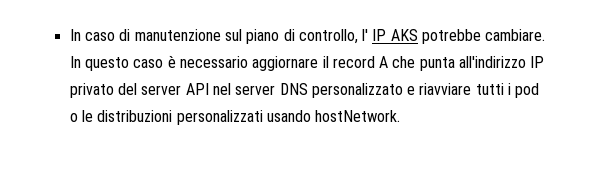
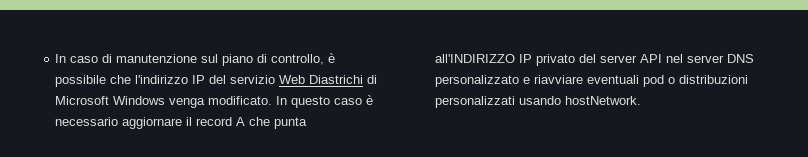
[362,29,546,44] l' IP AKS potrebbe cambiare. -> [328,53,336,63] [55,75,378,87] [55,96,273,108] è possibile che l'indirizzo IP del servizio Web Diastrichi di Microsoft Windows venga modificato.
[459,56,527,68] all'indirizzo -> [435,54,516,63] all'INDIRIZZO
[475,83,512,95] tutti i -> [587,75,640,84] eventuali
[81,110,93,122] le -> (676, 80) none

